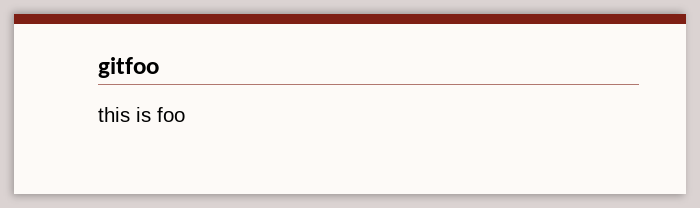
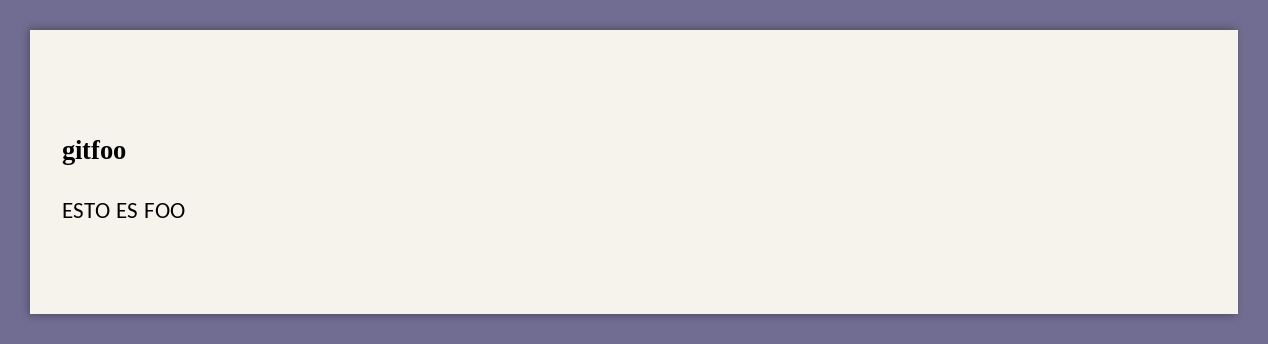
[98,107,185,122] this is foo -> [62,203,186,218] ESTO ES FOO

